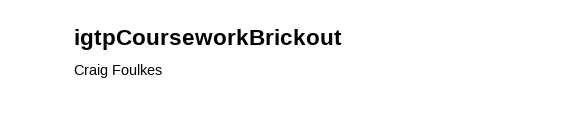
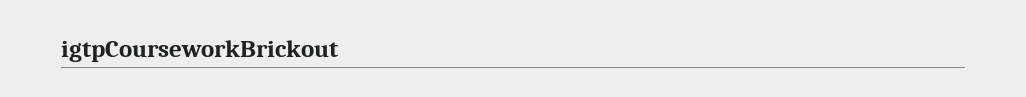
[74,64,162,78] // Craig Foulkes -> (339, 51) none

